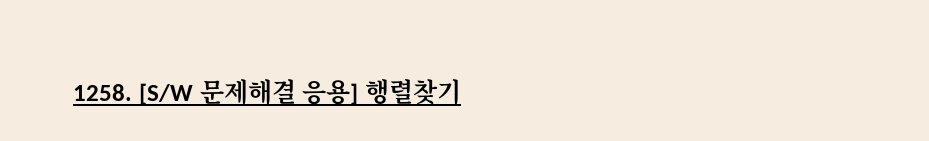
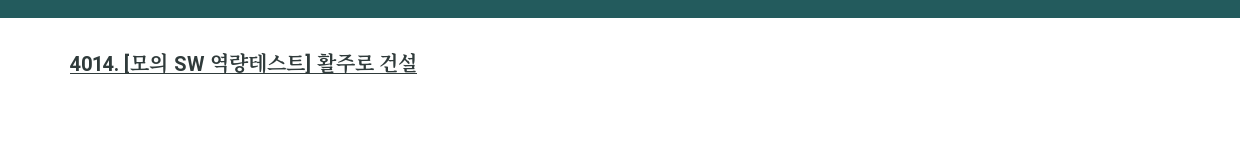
[73,79,461,105] 1258. [S/W 문제해결 응용] 행렬찾기 -> [70,52,417,74] 4014. [모의 SW 역량테스트] 활주로 건설

